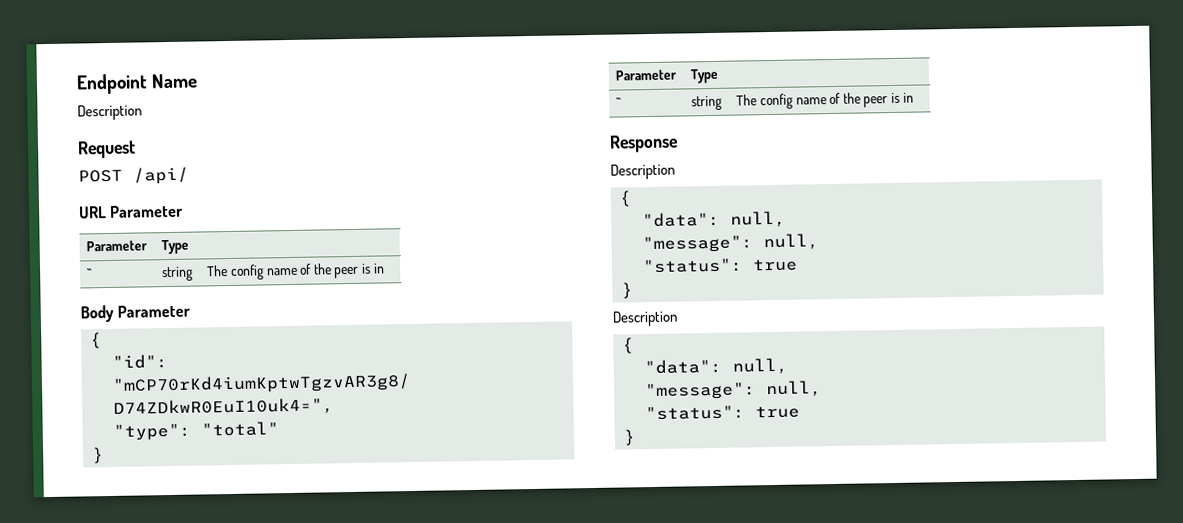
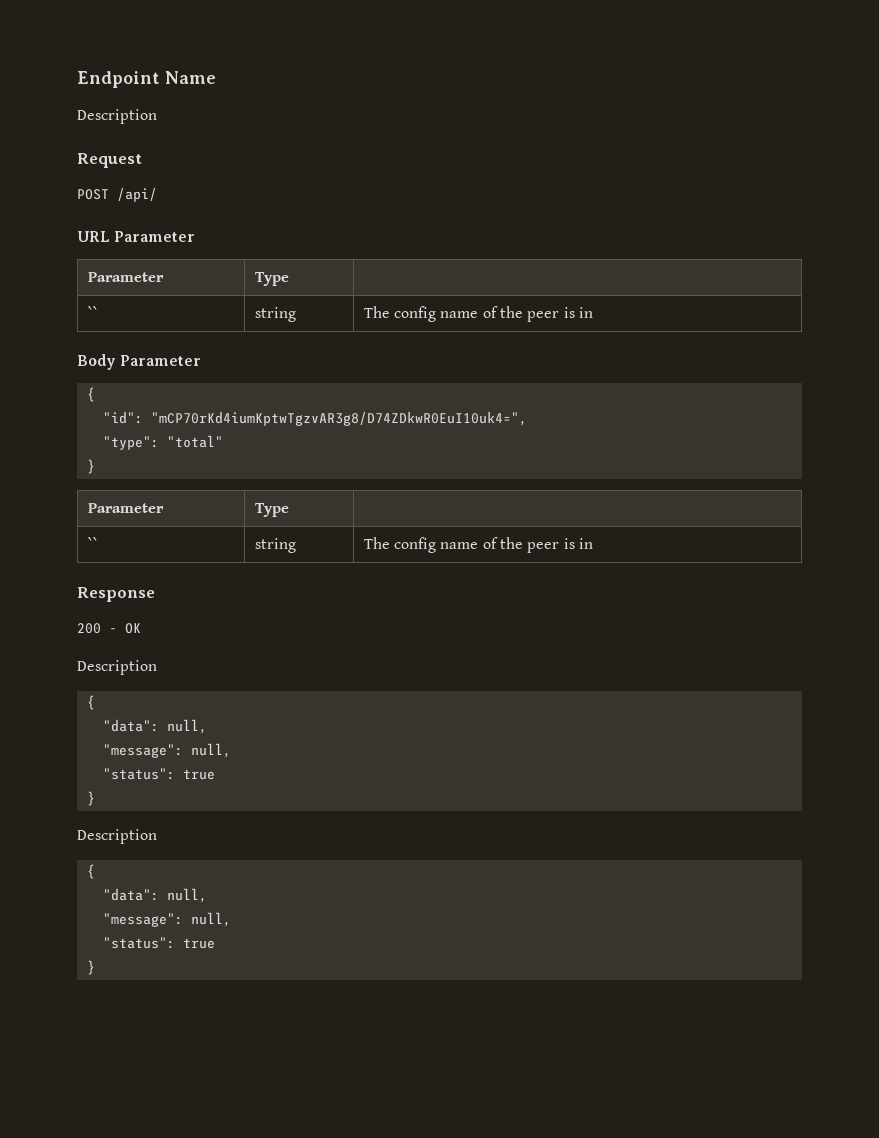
(678, 143) none -> [77,623,141,634] // 200 - OK

